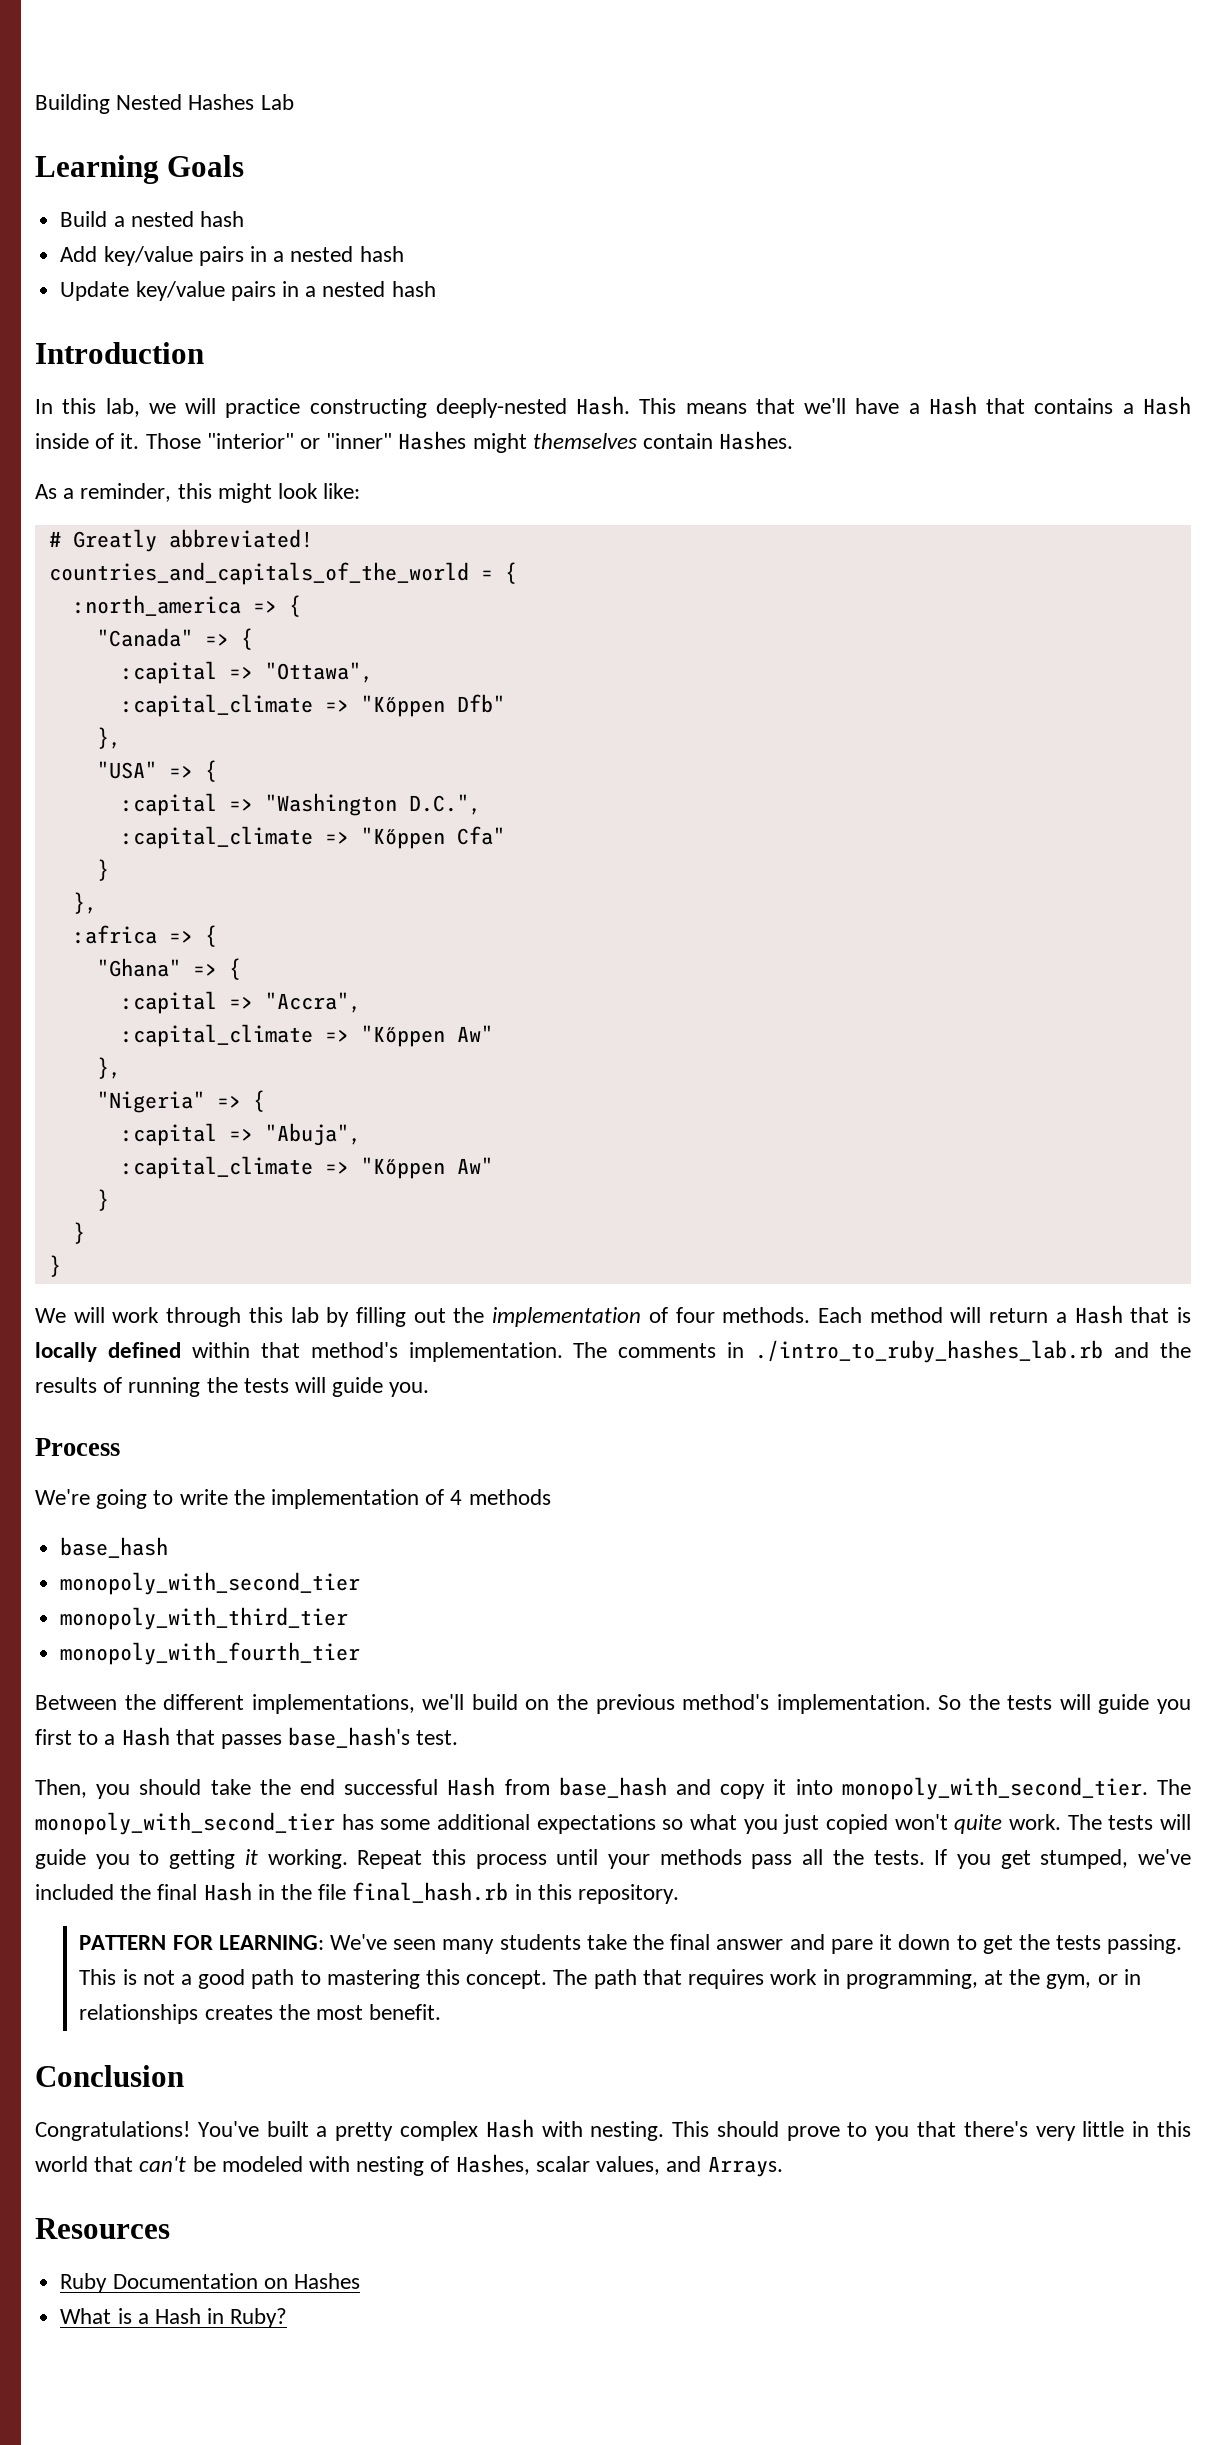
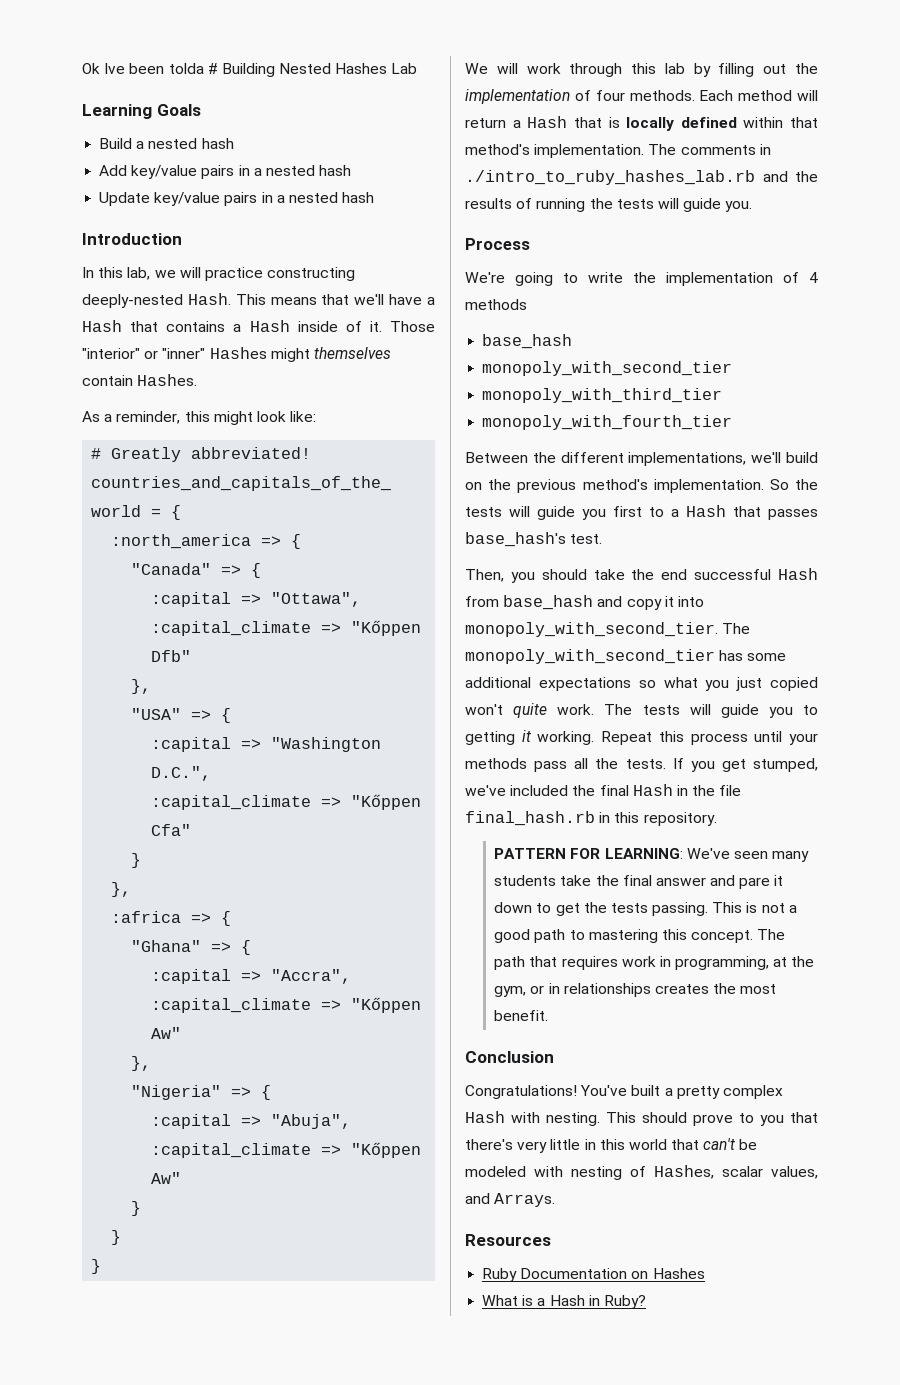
(35, 104) none -> [82,63,218,74] Ok Ive been tolda #

